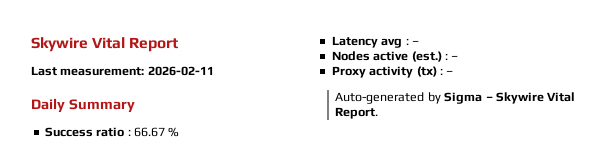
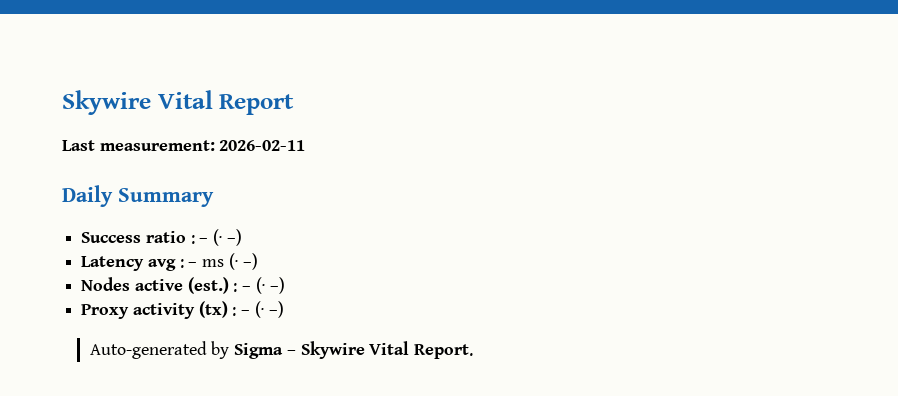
[133,127,180,137] 66.67 % -> [199,229,242,246] – (· –)
(419, 42) none -> [202,253,258,270] ms (· –)
(459, 57) none -> [255,277,285,294] (· –)
(454, 72) none -> [254,301,284,318] (· –)

